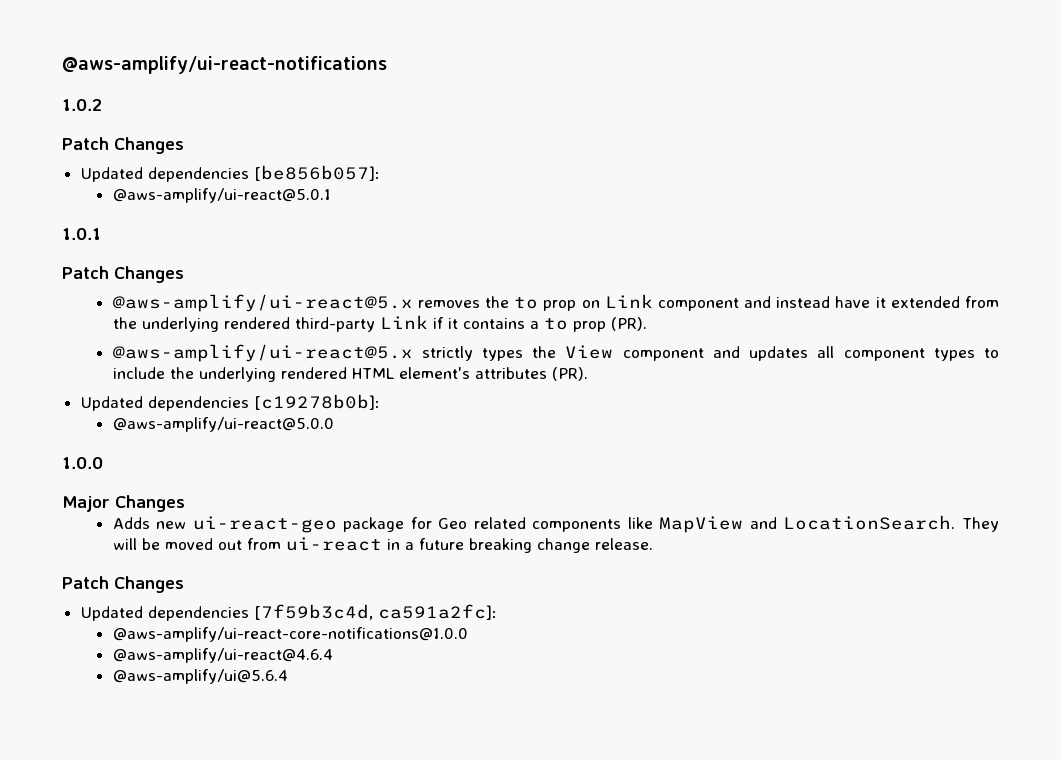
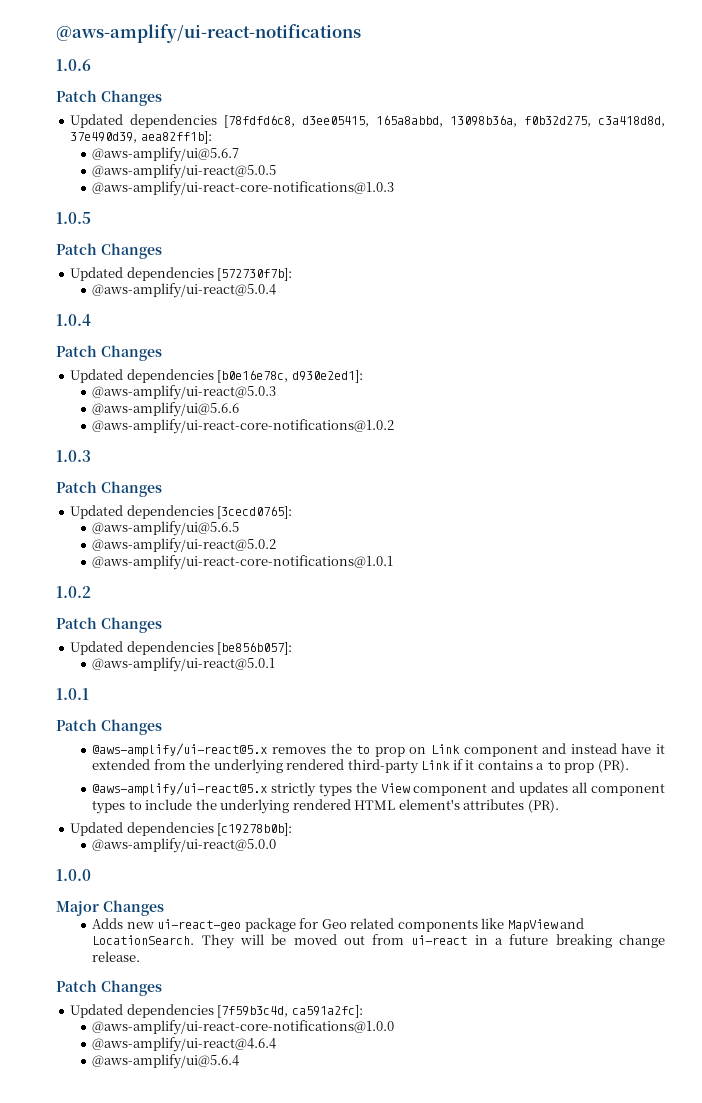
(387, 65) none -> [56,59,91,71] [56,90,162,106] [70,114,666,128] [70,131,212,144] [92,147,240,162] [92,164,277,179] [92,181,395,196] [56,212,91,224] [56,243,162,259] [70,267,293,281] [92,283,277,298] [56,314,91,326] [56,345,162,361] [70,369,363,383] [92,385,277,400] [92,402,240,417] [92,419,395,434] [56,450,91,462] [56,481,162,497] [70,505,293,519] [92,521,240,536] [92,538,277,553] [92,555,394,570] // 1.0.6 // Patch Changes // Updated dependencies [78fdfd6c8, d3ee05415, 165a8abbd, 13098b36a, f0b32d275, c3a418d8d, 37e490d39, aea82ff1b]: // @aws-amplify/ui@5.6.7 // @aws-amplify/ui-react@5.0.5 // @aws-amplify/ui-react-core-notifications@1.0.3 // 1.0.5 // Patch Changes // Updated dependencies [572730f7b]: // @aws-amplify/ui-react@5.0.4 // 1.0.4 // Patch Changes // Updated dependencies [b0e16e78c, d930e2ed1]: // @aws-amplify/ui-react@5.0.3 // @aws-amplify/ui@5.6.6 // @aws-amplify/ui-react-core-notifications@1.0.2 // 1.0.3 // Patch Changes // Updated dependencies [3cecd0765]: // @aws-amplify/ui@5.6.5 // @aws-amplify/ui-react@5.0.2 // @aws-amplify/ui-react-core-notifications@1.0.1

